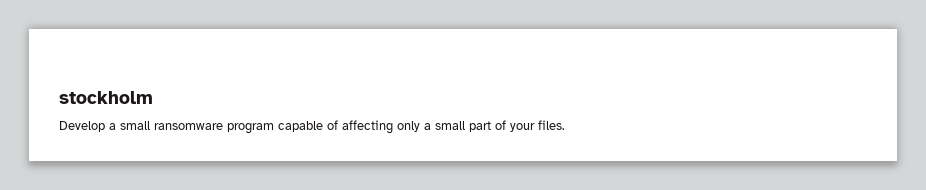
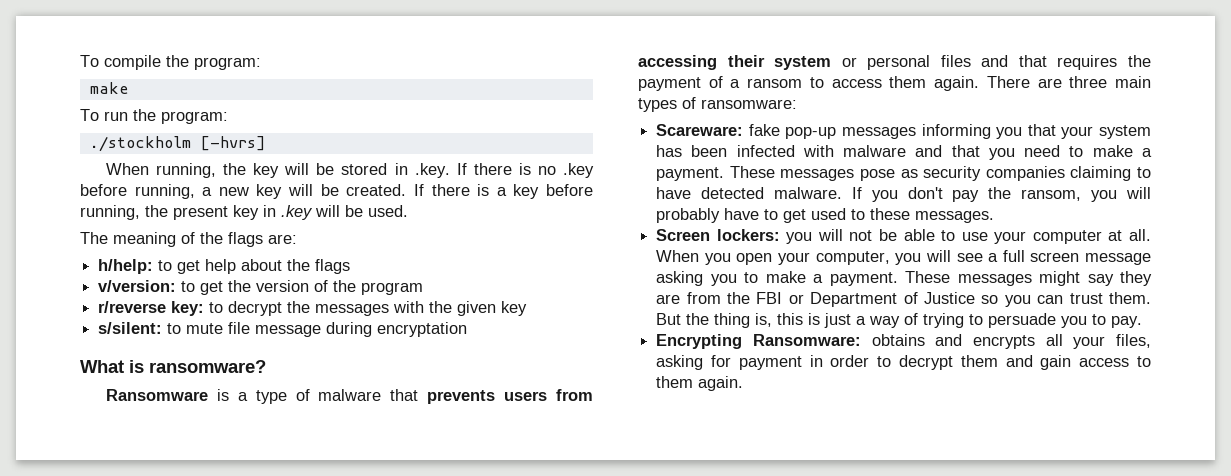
[59,91,153,104] [59,120,565,134] stockholm // Develop a small ransomware program capable of affecting only a small part of your files. -> [80,55,261,70] [89,82,128,94] [80,109,228,124] [89,136,266,152] [105,163,594,178] [80,184,594,199] [80,205,408,220] [80,232,297,247] [98,259,351,274] [98,280,424,295] [98,301,528,316] [98,322,468,337] [80,360,266,373] [105,389,593,404] [638,55,1151,70] [638,76,1151,91] [638,97,797,112] [656,124,1151,139] [656,145,1152,160] [656,166,1151,181] [656,187,1151,202] [656,208,995,223] [656,229,1151,244] [656,250,1151,265] [656,271,1152,286] [656,292,1152,307] [656,313,1143,328] [656,334,1151,349] [656,355,1151,370] [656,376,744,391] To compile the program: // make // To run the program: // ./stockholm [-hvrs] // When running, the key will be stored in .key. If there is no .key before running, a new key will be created. If there is a key before running, the present key in .key will be used. // The meaning of the flags are: // h/help: to get help about the flags // v/version: to get the version of the program // r/reverse key: to decrypt the messages with the given key // s/silent: to mute file message during encryptation // What is ransomware? // Ransomware is a type of malware that prevents users from accessing their system or personal files and that requires the payment of a ransom to access them again. There are three main types of ransomware: // Scareware: fake pop-up messages informing you that your system has been infected with malware and that you need to make a payment. These messages pose as security companies claiming to have detected malware. If you don't pay the ransom, you will probably have to get used to these messages. // Screen lockers: you will not be able to use your computer at all. When you open your computer, you will see a full screen message asking you to make a payment. These messages might say they are from the FBI or Department of Justice so you can trust them. But the thing is, this is just a way of trying to persuade you to pay. // Encrypting Ransomware: obtains and encrypts all your files, asking for payment in order to decrypt them and gain access to them again.

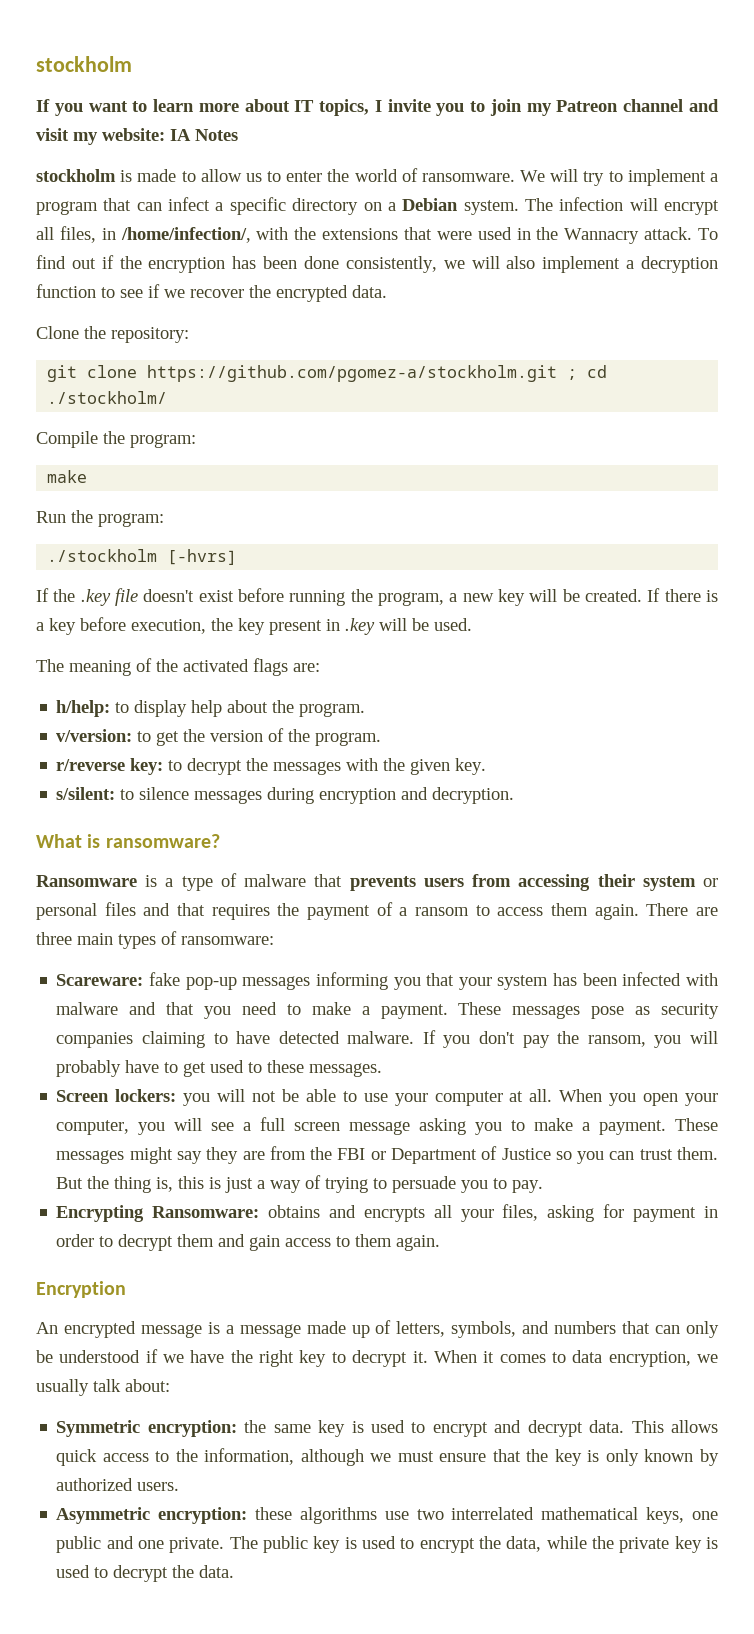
[80,55,161,70] To compile -> [36,56,132,72] [36,99,719,116] [36,128,238,145] [36,168,718,186] [36,197,719,215] [36,226,718,244] [36,255,718,273] [36,284,387,302] [36,326,189,343] [47,365,608,382] [47,391,168,404] [36,431,98,448] stockholm // If you want to learn more about IT topics, I invite you to join my Patreon channel and visit my website: IA Notes // stockholm is made to allow us to enter the world of ransomware. We will try to implement a program that can infect a specific directory on a Debian system. The infection will encrypt all files, in /home/infection/, with the extensions that were used in the Wannacry attack. To find out if the encryption has been done consistently, we will also implement a decryption function to see if we recover the encrypted data. // Clone the repository: // git clone https://github.com/pgomez-a/stockholm.git ; cd ./stockholm/ // Compile
[80,109,128,121] To run -> [36,511,66,523] Run
[105,163,594,178] [80,184,195,199] When running, the key will be stored in .key. If there is no .key before running, -> [36,588,444,606] If the .key file doesn't exist before running the program,
[80,205,259,220] running, the present key -> [131,618,322,635] execution, the key present
(223, 238) none -> [183,659,249,672] activated
[177,260,201,274] get -> [134,700,188,717] display
[315,259,351,274] flags -> [299,703,366,717] program.
[361,282,424,295] program -> [315,732,382,746] program.
[501,301,528,316] key -> [455,758,487,775] key.
[186,322,468,337] mute file message during encryptation -> [139,787,515,804] silence messages during encryption and decryption.
(744, 383) none -> [36,1281,126,1298] [36,1320,719,1338] [36,1349,719,1367] [36,1379,170,1396] [56,1420,718,1437] [56,1448,719,1466] [56,1478,180,1491] [56,1507,719,1524] [56,1536,718,1553] [56,1565,235,1582] // Encryption // An encrypted message is a message made up of letters, symbols, and numbers that can only be understood if we have the right key to decrypt it. When it comes to data encryption, we usually talk about: // Symmetric encryption: the same key is used to encrypt and decrypt data. This allows quick access to the information, although we must ensure that the key is only known by authorized users. // Asymmetric encryption: these algorithms use two interrelated mathematical keys, one public and one private. The public key is used to encrypt the data, while the private key is used to decrypt the data.

